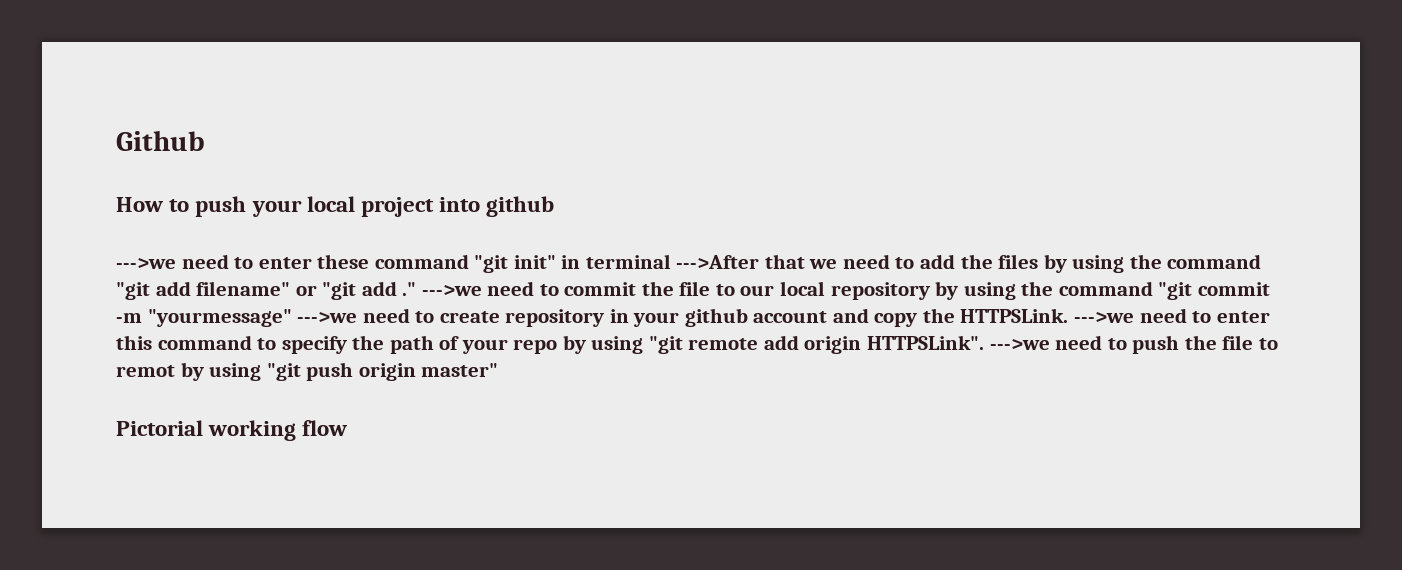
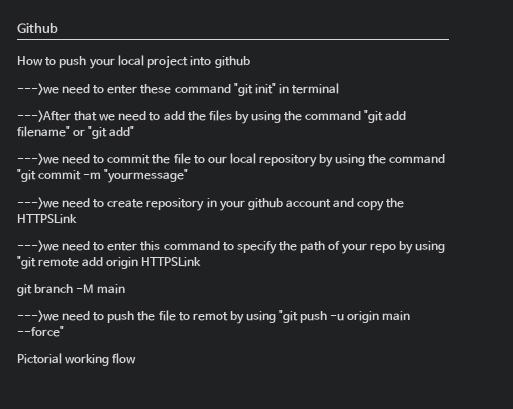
(671, 261) none -> (339, 88) //
[361,281,417,296] add ." -> [109,126,135,136] add" //
(292, 318) none -> (189, 176) //
[960,308,1069,323] HTTPSLink. -> [17,214,77,224] HTTPSLink //
[867,335,985,350] HTTPSLink". -> [141,257,202,267] [17,284,126,296] HTTPSLink // git branch -M main //
[358,363,499,381] origin master" -> [330,311,411,323] [17,326,64,337] -u origin main --force"

